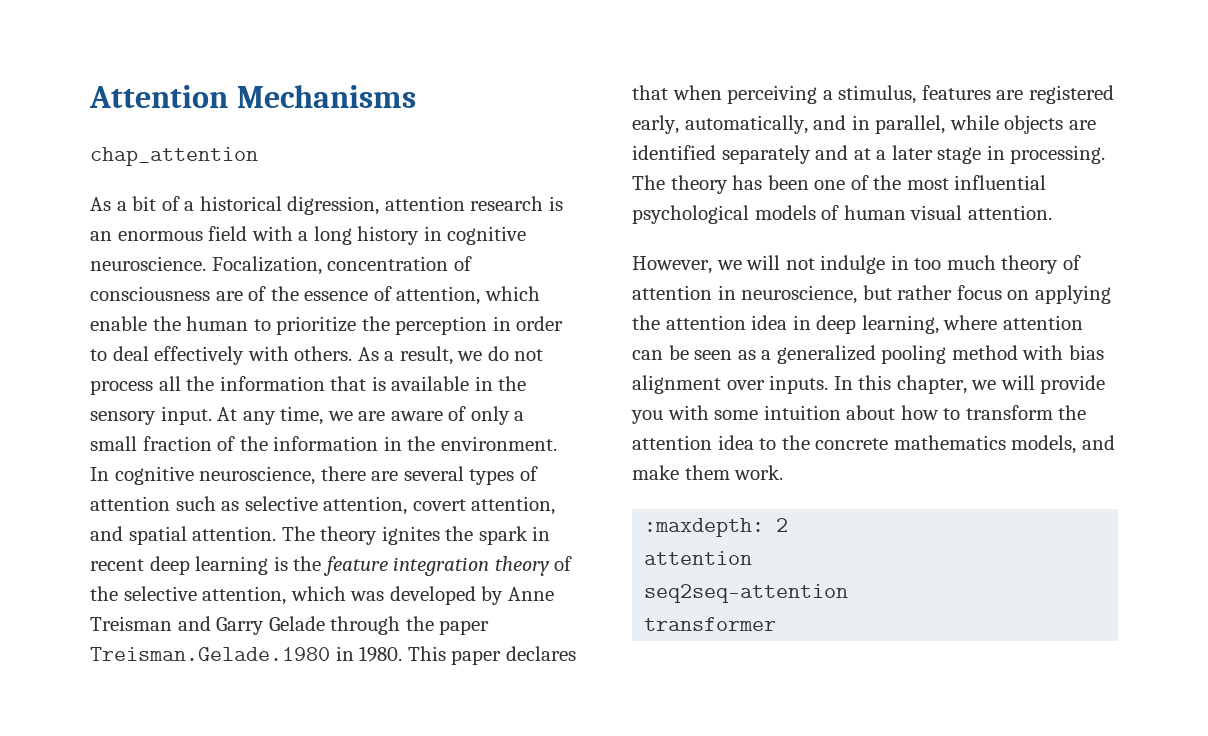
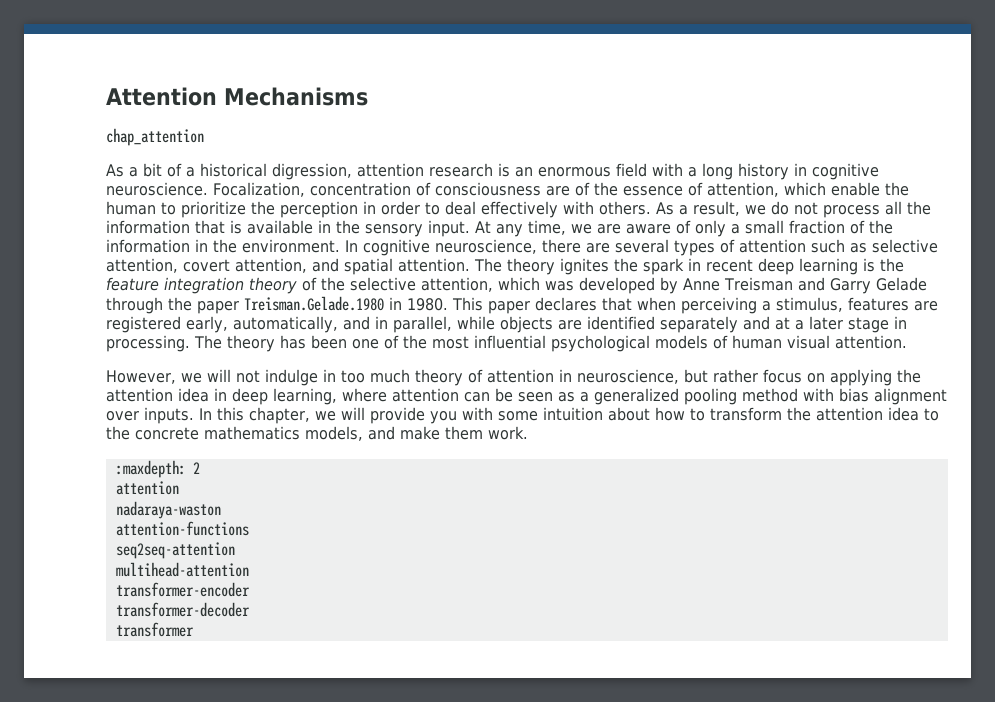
(753, 558) none -> [115,501,221,519] [115,521,249,536] // nadaraya-waston // attention-functions
(849, 593) none -> [115,562,249,577] [115,582,250,597] [115,602,250,617] // multihead-attention // transformer-encoder // transformer-decoder

